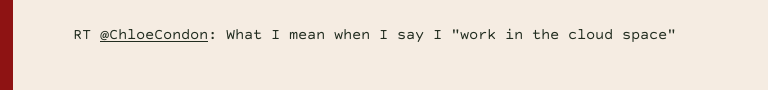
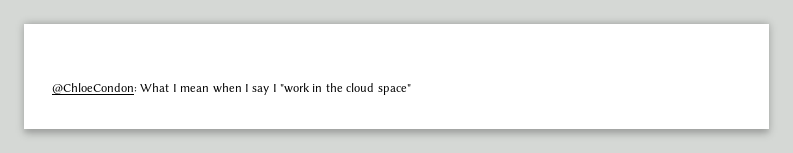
[73,30,91,40] RT -> (52, 88) none

